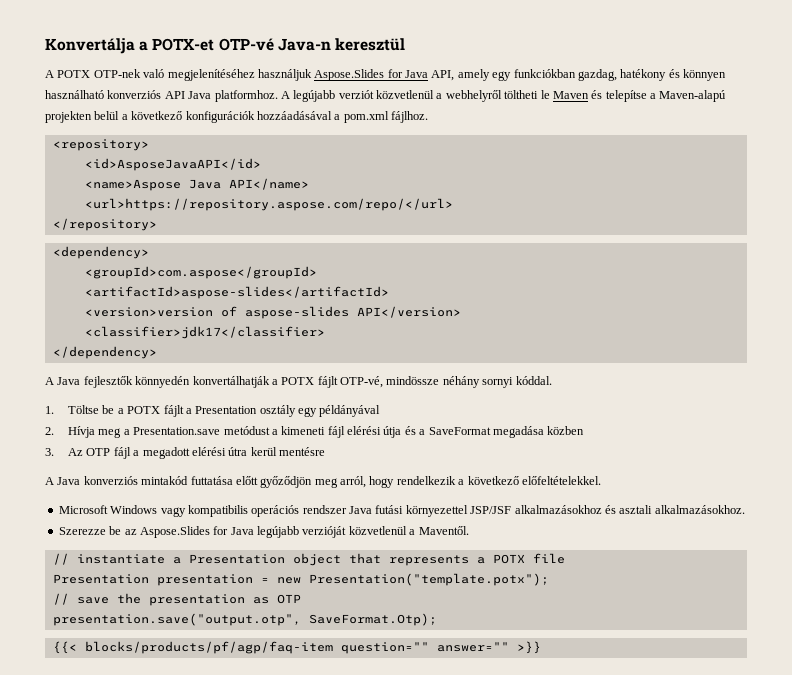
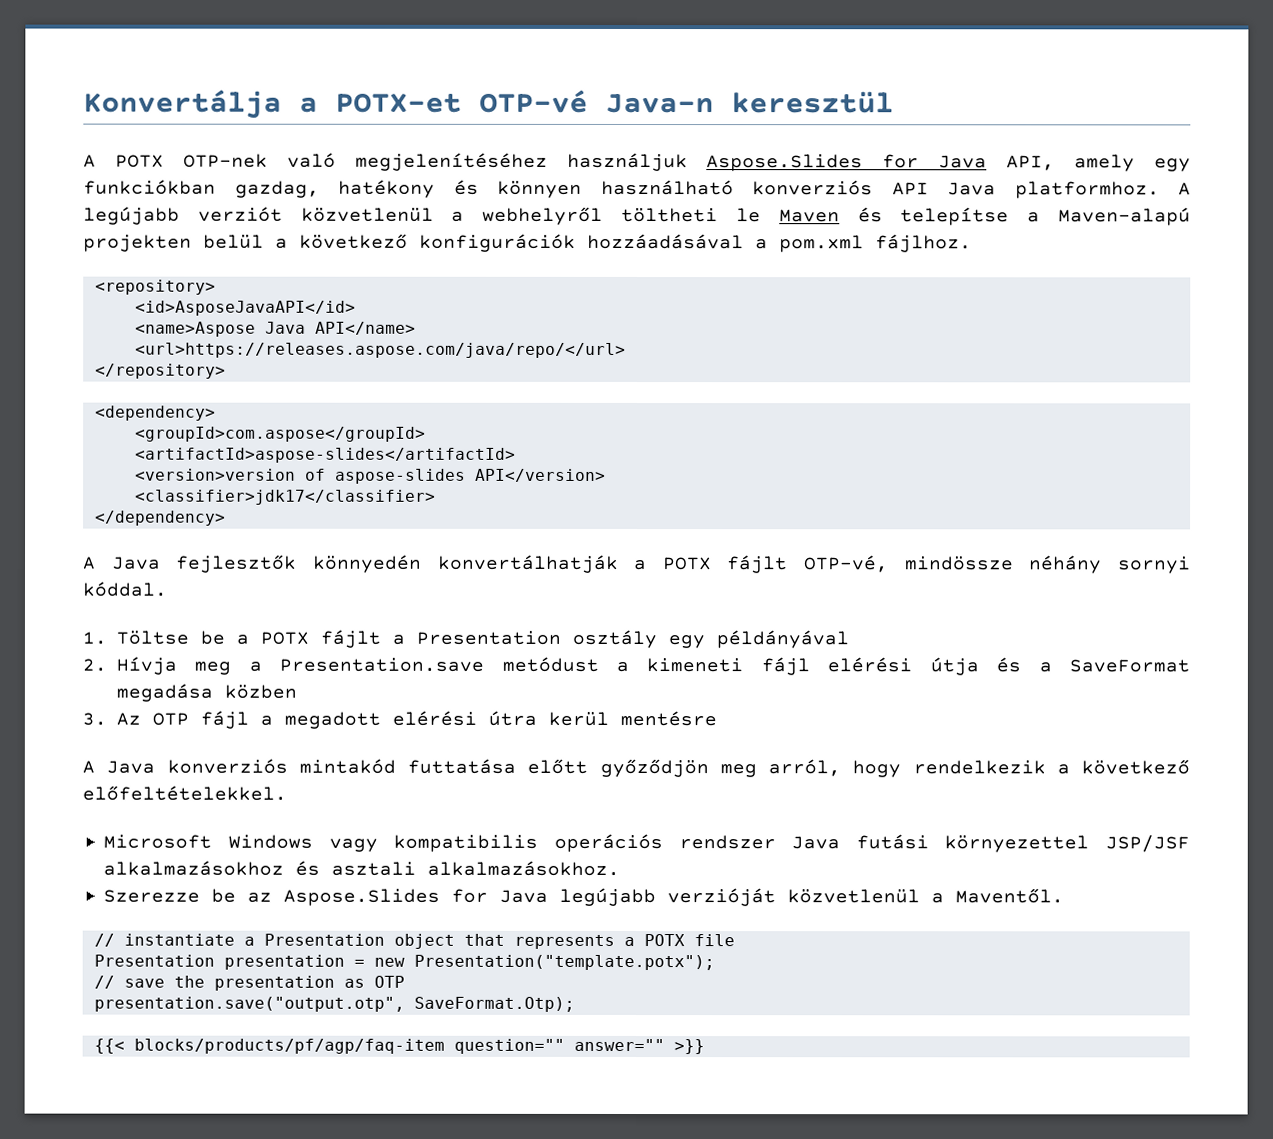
[84,198,453,211] <url>https://repository.aspose.com/repo/</url> -> [134,342,626,358] <url>https://releases.aspose.com/java/repo/</url>

